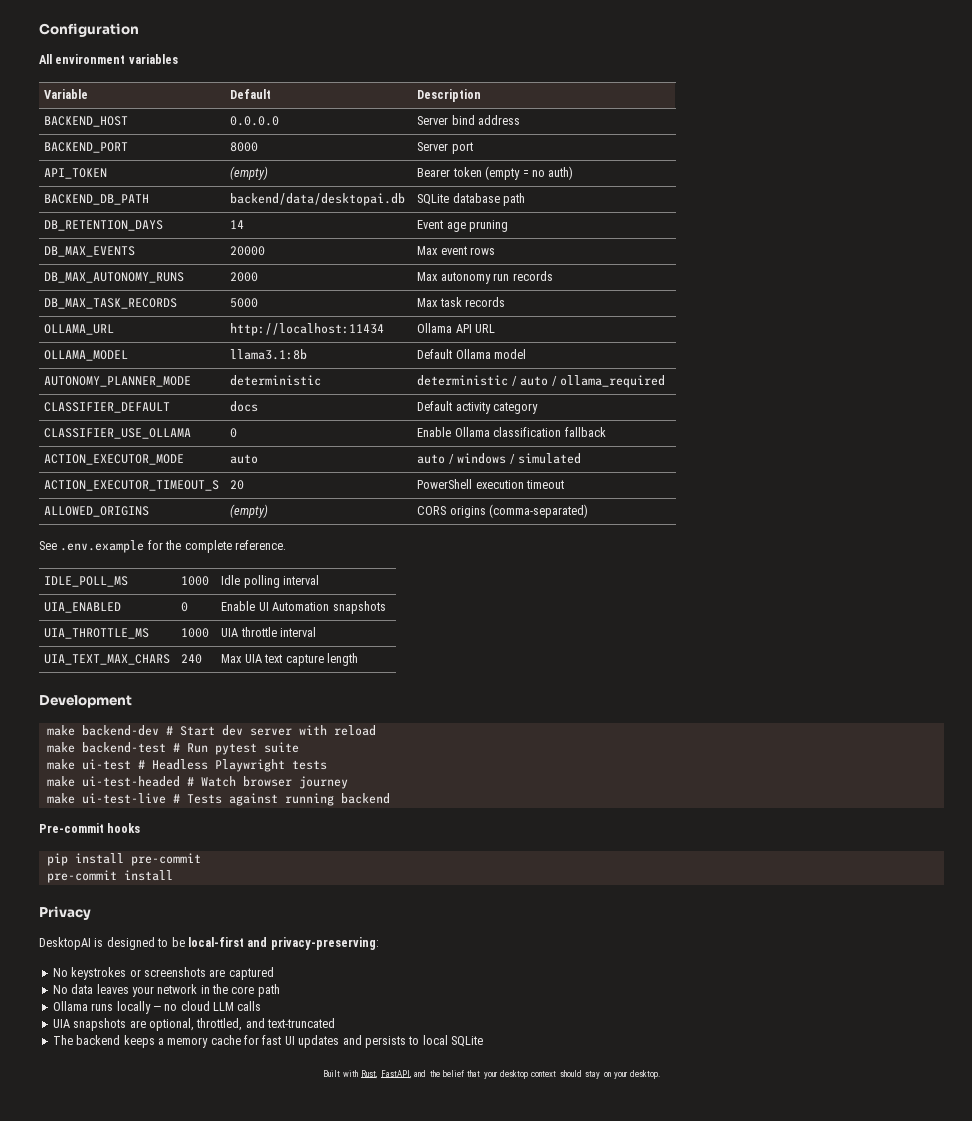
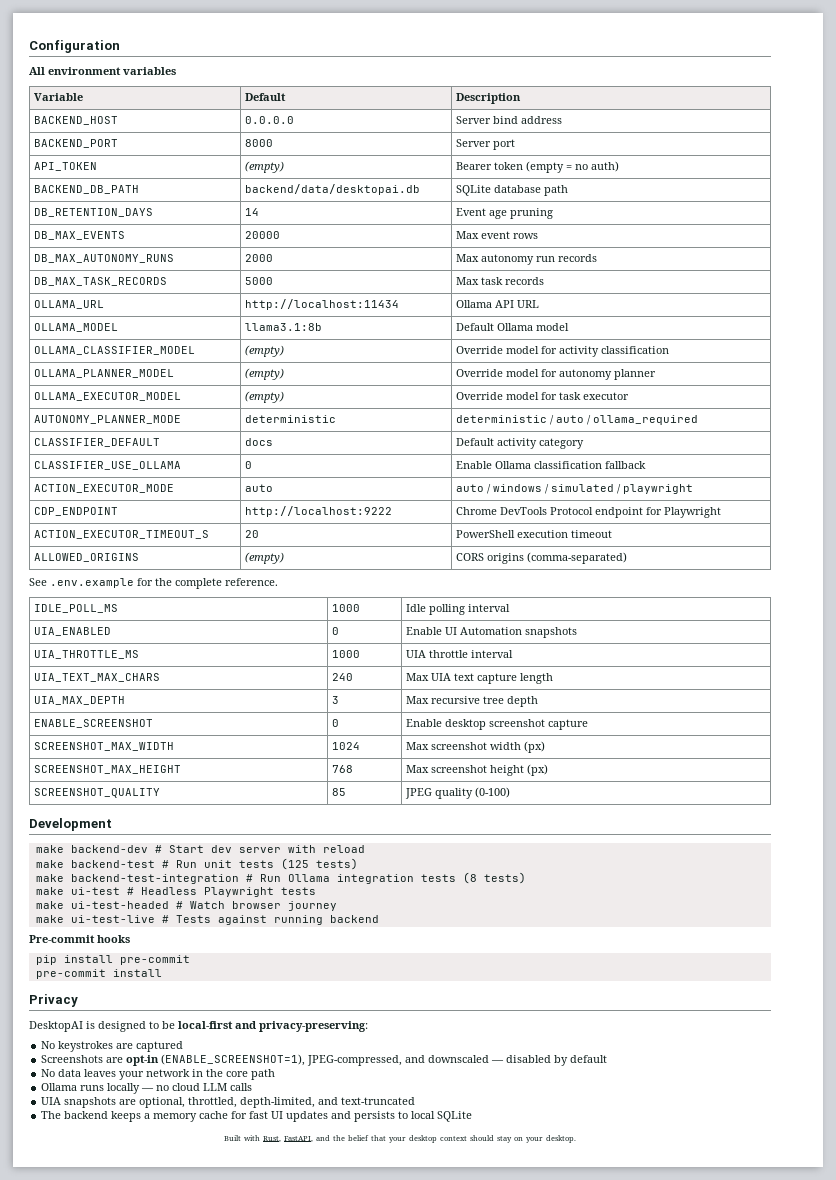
(527, 354) none -> [34,346,196,355] [245,345,285,357] [456,346,670,357] [34,369,175,378] [245,368,285,380] [456,369,657,380] [34,392,182,401] [245,391,285,403] [456,392,630,400] // OLLAMA_CLASSIFIER_MODEL | (empty) | Override model for activity classification // OLLAMA_PLANNER_MODEL | (empty) | Override model for autonomy planner // OLLAMA_EXECUTOR_MODEL | (empty) | Override model for task executor
(581, 458) none -> [617,484,694,494] [34,507,119,516] [245,506,393,517] [456,507,722,518] / playwright // CDP_ENDPOINT | http://localhost:9222 | Chrome DevTools Protocol endpoint for Playwright
(358, 659) none -> [34,696,126,705] [332,696,340,704] [406,696,539,707] [34,719,154,728] [332,719,340,727] [406,719,589,730] [34,742,175,751] [332,742,361,750] [406,741,546,753] [34,765,182,774] [332,765,354,773] [406,764,549,776] [34,788,161,798] [332,788,347,796] [405,787,511,799] // UIA_MAX_DEPTH | 3 | Max recursive tree depth // ENABLE_SCREENSHOT | 0 | Enable desktop screenshot capture // SCREENSHOT_MAX_WIDTH | 1024 | Max screenshot width (px) // SCREENSHOT_MAX_HEIGHT | 768 | Max screenshot height (px) // SCREENSHOT_QUALITY | 85 | JPEG quality (0-100)
[214,742,299,755] pytest suite -> [203,858,358,870] [35,872,526,884] unit tests (125 tests) // make backend-test-integration # Run Ollama integration tests (8 tests)
[129,967,206,977] or screenshots -> (114, 1046) none
(274, 973) none -> [41,1054,608,1066] // Screenshots are opt-in (ENABLE_SCREENSHOT=1), JPEG-compressed, and downscaled — disabled by default
(243, 1024) none -> [240,1097,316,1108] depth-limited,

